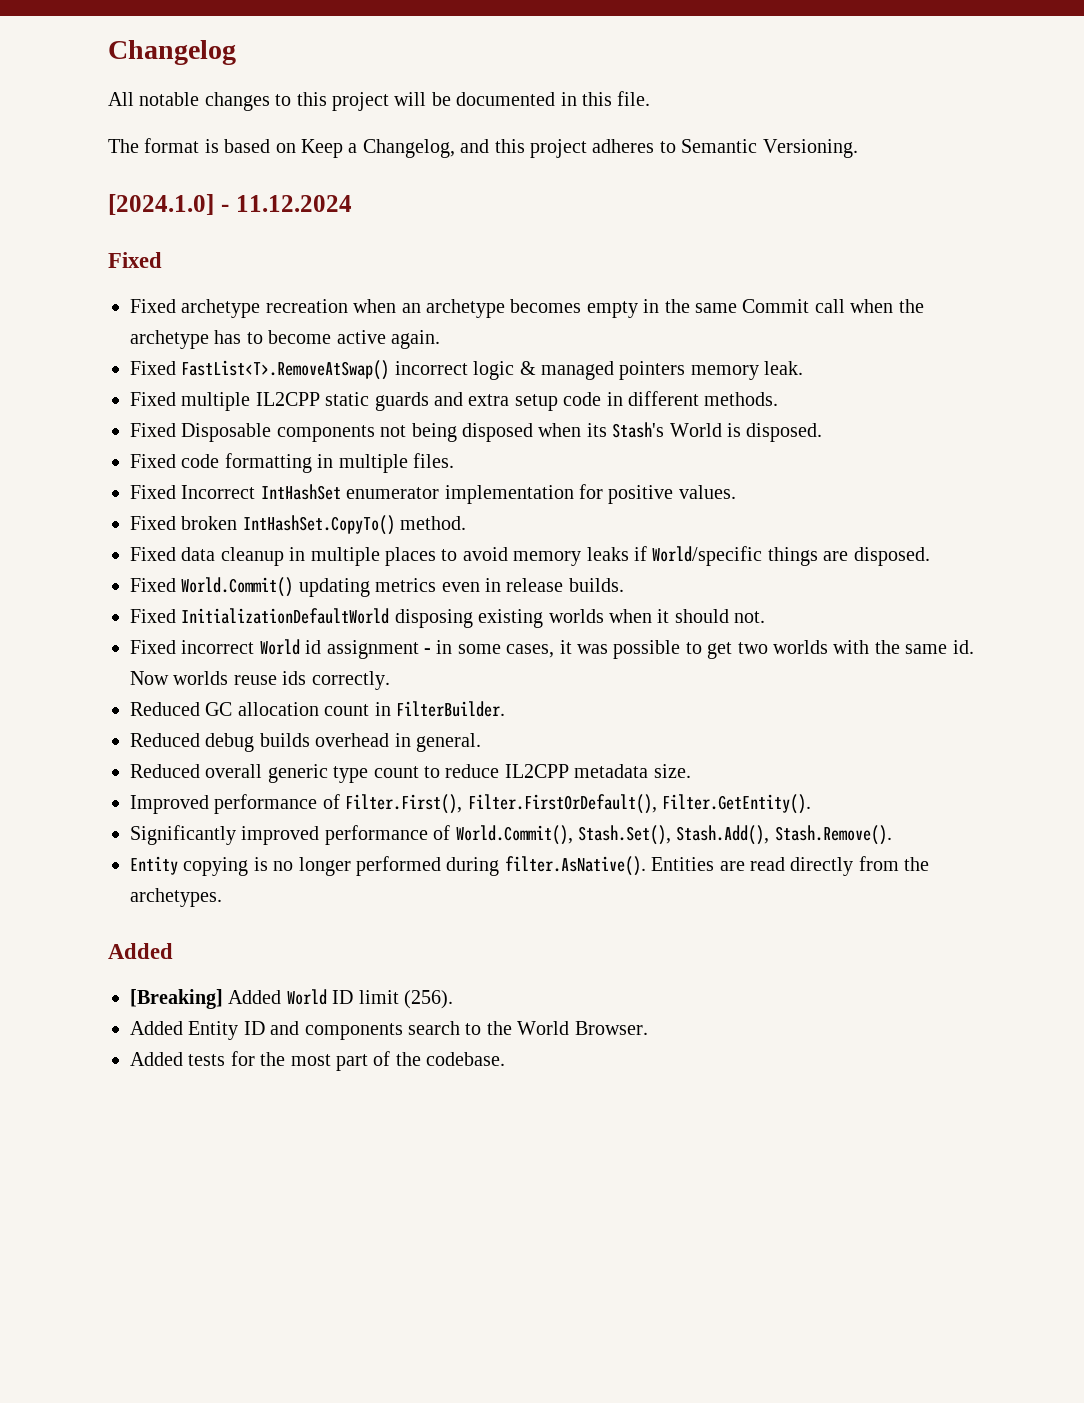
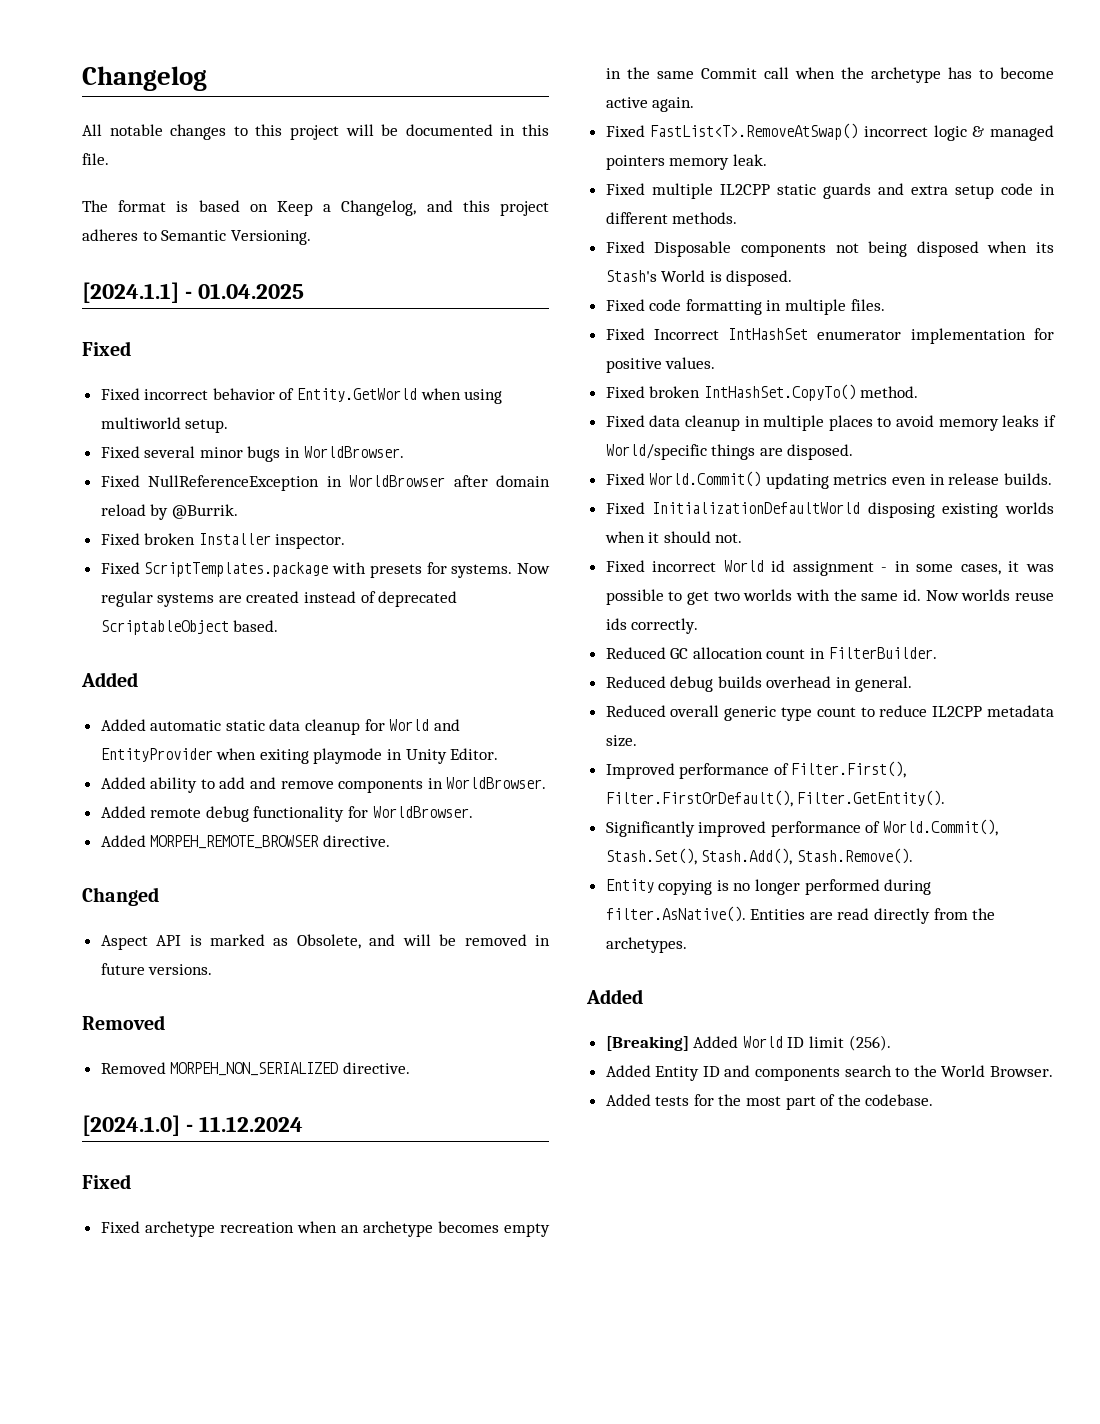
(858, 148) none -> [82,282,305,303] [82,341,131,356] [100,388,503,404] [100,417,229,433] [100,446,404,462] [100,475,550,491] [100,504,238,520] [100,533,346,549] [100,562,550,578] [100,591,458,607] [100,620,279,635] [81,672,138,687] [100,719,460,735] [100,748,499,764] [100,777,547,793] [100,806,473,822] [100,835,390,849] [82,887,159,906] [100,934,550,950] [100,963,213,975] [82,1015,165,1030] [100,1062,410,1076] // [2024.1.1] - 01.04.2025 // Fixed // Fixed incorrect behavior of Entity.GetWorld when using multiworld setup. // Fixed several minor bugs in WorldBrowser. // Fixed NullReferenceException in WorldBrowser after domain reload by @Burrik. // Fixed broken Installer inspector. // Fixed ScriptTemplates.package with presets for systems. Now regular systems are created instead of deprecated ScriptableObject based. // Added // Added automatic static data cleanup for World and EntityProvider when exiting playmode in Unity Editor. // Added ability to add and remove components in WorldBrowser. // Added remote debug functionality for WorldBrowser. // Added MORPEH_REMOTE_BROWSER directive. // Changed // Aspect API is marked as Obsolete, and will be removed in future versions. // Removed // Removed MORPEH_NON_SERIALIZED directive.

